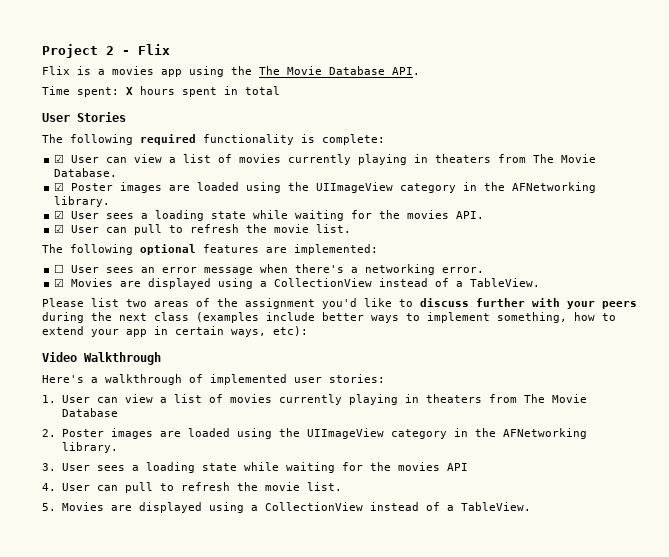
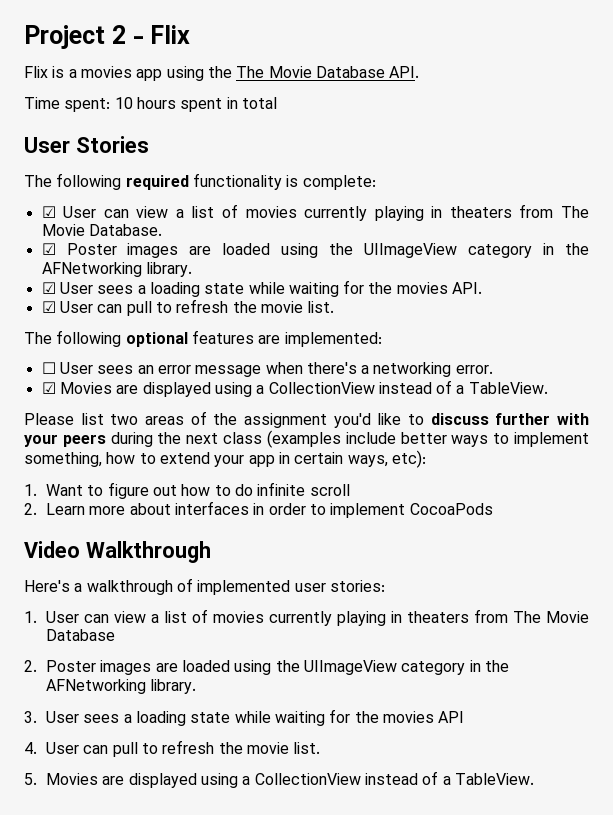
[126,87,133,95] X -> [114,97,133,109] 10
(308, 331) none -> [24,482,350,499] [24,501,493,518] // 1. Want to figure out how to do infinite scroll // 2. Learn more about interfaces in order to implement CocoaPods

